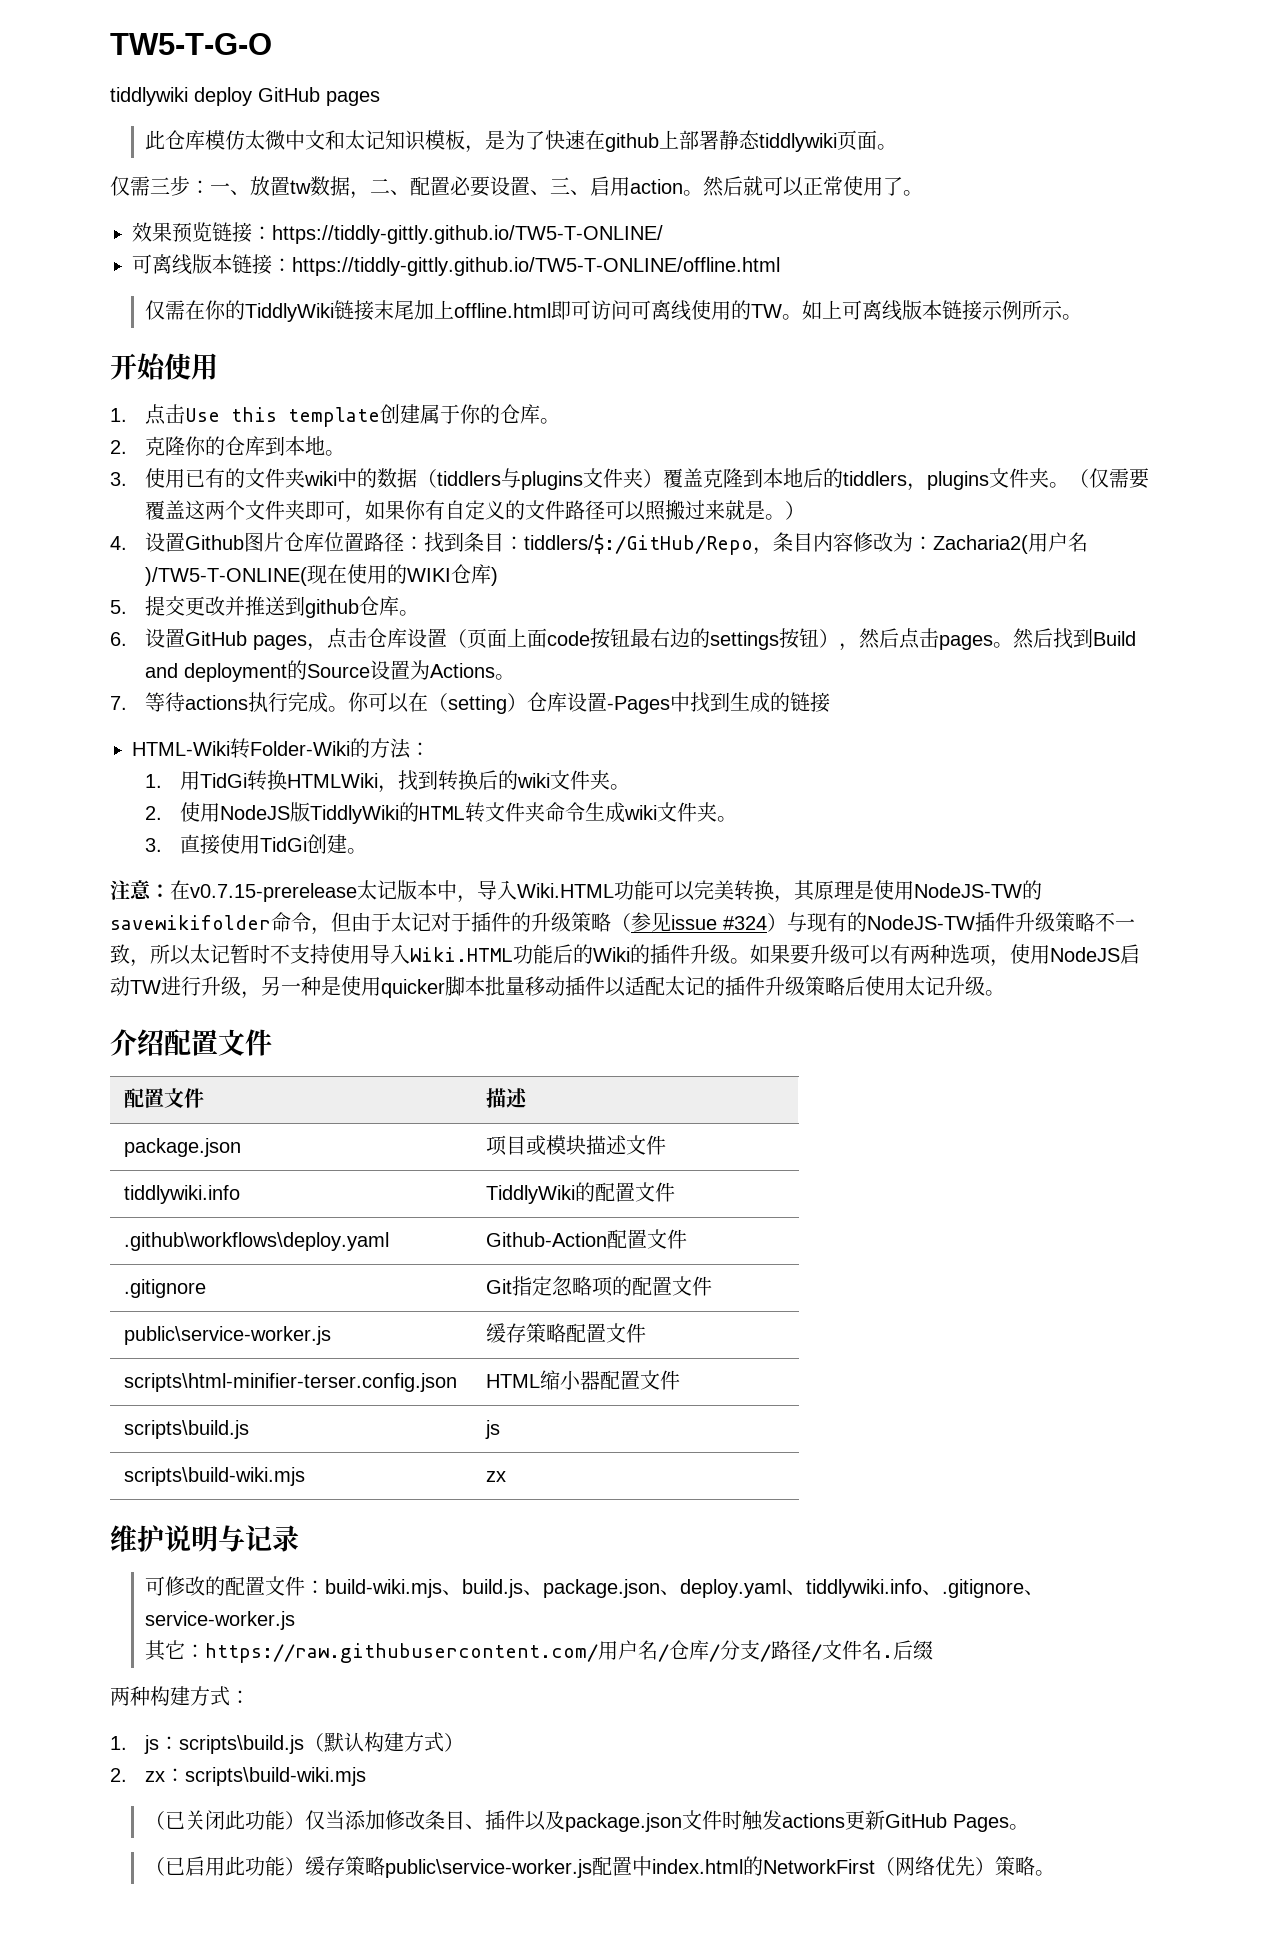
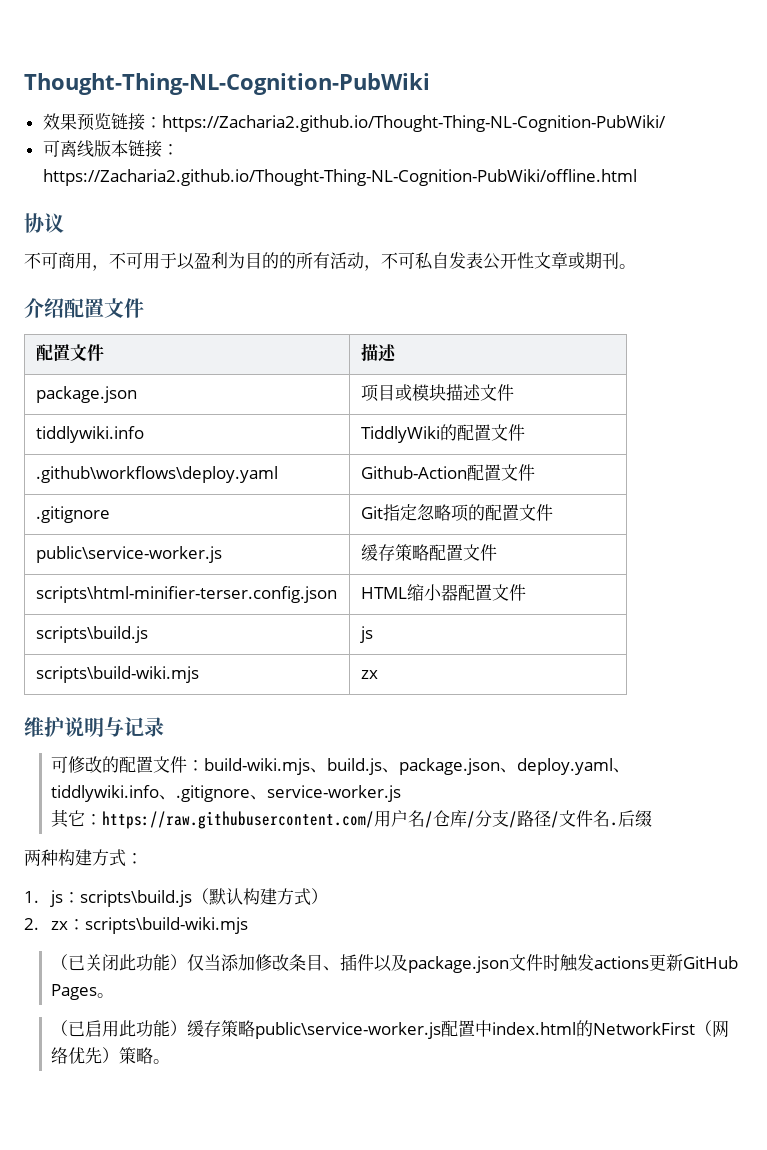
[110,33,272,55] [110,87,380,106] [144,130,897,153] [110,176,923,199] TW5-T-G-O // tiddlywiki deploy GitHub pages // 此仓库模仿太微中文和太记知识模板，是为了快速在github上部署静态tiddlywiki页面。 // 仅需三步：一、放置tw数据，二、配置必要设置、三、启用action。然后就可以正常使用了。 -> [24,73,430,95] Thought-Thing-NL-Cognition-PubWiki
[272,225,663,244] https://tiddly-gittly.github.io/TW5-T-ONLINE/ -> [161,115,666,132] https://Zacharia2.github.io/Thought-Thing-NL-Cognition-PubWiki/
[292,257,780,276] [144,300,1082,322] [110,353,218,380] [110,404,560,427] [110,436,345,456] [110,468,1149,491] [144,500,805,523] [110,532,1088,555] [144,564,498,586] [110,596,419,618] [110,628,1136,651] [144,660,515,682] [110,692,830,714] [132,738,430,759] [144,770,630,793] [144,802,737,824] [144,834,367,855] [110,880,1042,903] [110,912,1135,935] [110,944,1140,967] [110,976,985,999] https://tiddly-gittly.github.io/TW5-T-ONLINE/offline.html // 仅需在你的TiddlyWiki链接末尾加上offline.html即可访问可离线使用的TW。如上可离线版本链接示例所示。 // 开始使用 // 1.点击Use this template创建属于你的仓库。 // 2.克隆你的仓库到本地。 // 3.使用已有的文件夹wiki中的数据（tiddlers与plugins文件夹）覆盖克隆到本地后的tiddlers，plugins文件夹。（仅需要覆盖这两个文件夹即可，如果你有自定义的文件路径可以照搬过来就是。） // 4.设置Github图片仓库位置路径：找到条目：tiddlers/$:/GitHub/Repo，条目内容修改为：Zacharia2(用户名)/TW5-T-ONLINE(现在使用的WIKI仓库) // 5.提交更改并推送到github仓库。 // 6.设置GitHub pages，点击仓库设置（页面上面code按钮最右边的settings按钮），然后点击pages。然后找到Build and deployment的Source设置为Actions。 // 7.等待actions执行完成。你可以在（setting）仓库设置-Pages中找到生成的链接 // HTML-Wiki转Folder-Wiki的方法： // 1.用TidGi转换HTMLWiki，找到转换后的wiki文件夹。 // 2.使用NodeJS版TiddlyWiki的HTML转文件夹命令生成wiki文件夹。 // 3.直接使用TidGi创建。 // 注意：在v0.7.15-prerelease太记版本中，导入Wiki.HTML功能可以完美转换，其原理是使用NodeJS-TW的savewikifolder命令，但由于太记对于插件的升级策略（参见issue #324）与现有的NodeJS-TW插件升级策略不一致，所以太记暂时不支持使用导入Wiki.HTML功能后的Wiki的插件升级。如果要升级可以有两种选项，使用NodeJS启动TW进行升级，另一种是使用quicker脚本批量移动插件以适配太记的插件升级策略后使用太记升级 -> [42,169,637,186] [24,213,64,233] [24,252,619,271] https://Zacharia2.github.io/Thought-Thing-NL-Cognition-PubWiki/offline.html // 协议 // 不可商用，不可用于以盈利为目的的所有活动，不可私自发表公开性文章或期刊

